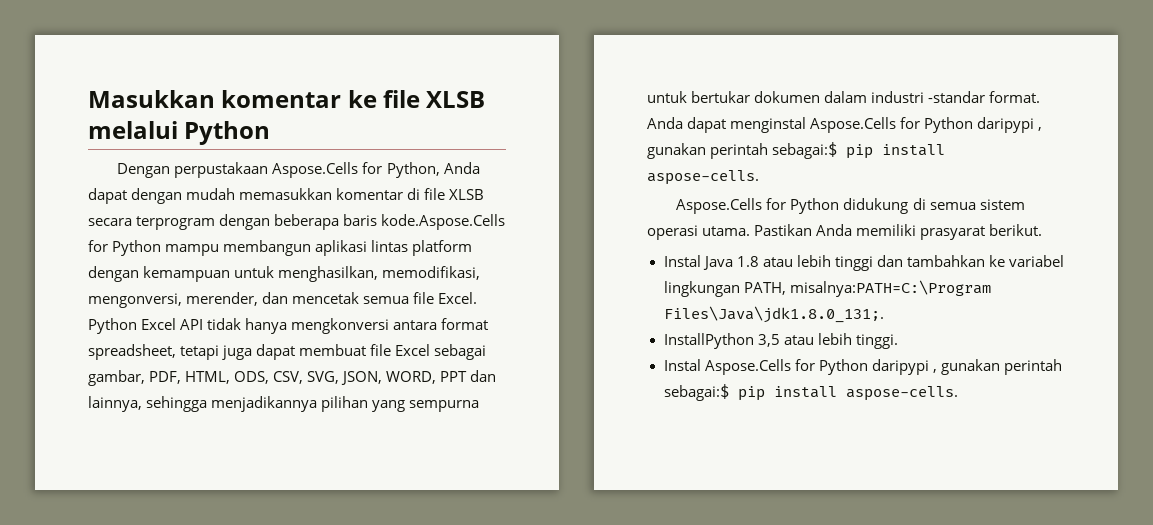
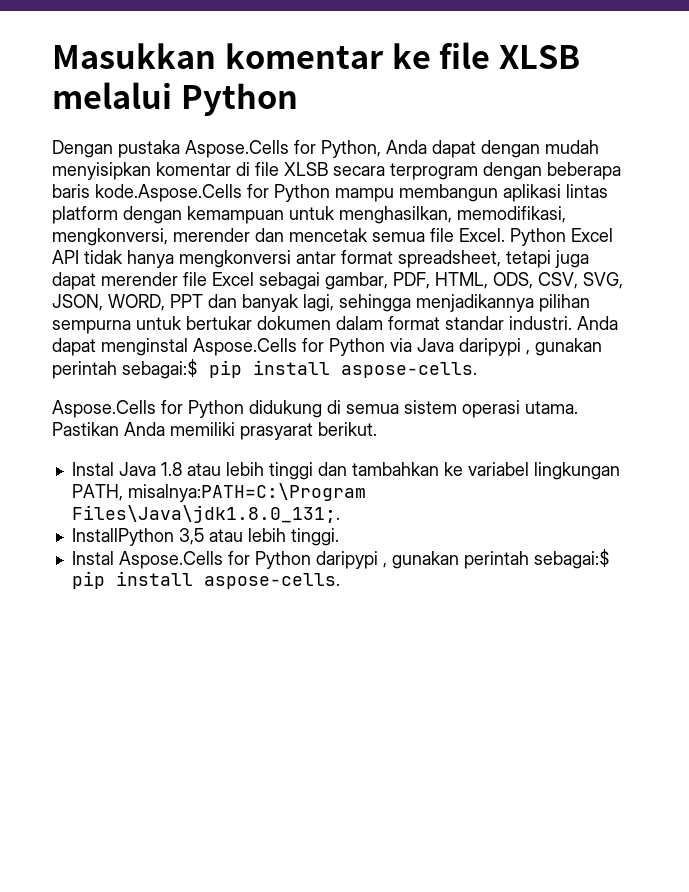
[174,162,269,178] perpustakaan -> [118,140,180,158] pustaka
[239,188,333,200] memasukkan -> [52,162,151,180] menyisipkan
[88,292,259,308] mengonversi, merender, -> [52,228,250,246] mengkonversi, merender
[393,320,438,330] antara -> [296,251,336,264] antar
[299,344,367,356] membuat -> [101,272,178,286] merender
[88,396,142,412] lainnya, -> [242,294,334,312] banyak lagi,
[372,400,406,412] yang -> (590, 303) none
[871,91,1041,103] industri -standar format. -> [388,316,572,330] format standar industri.
(974, 125) none -> [390,338,454,352] via Java

